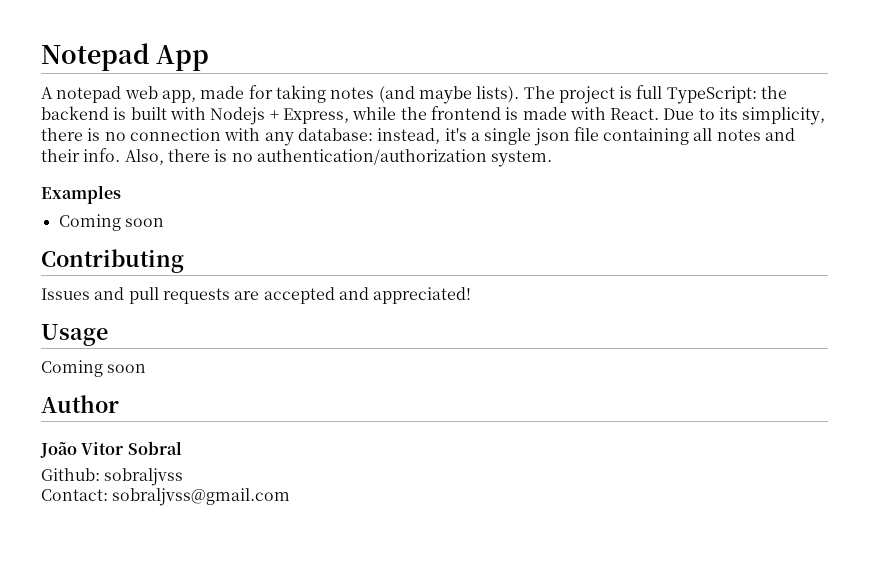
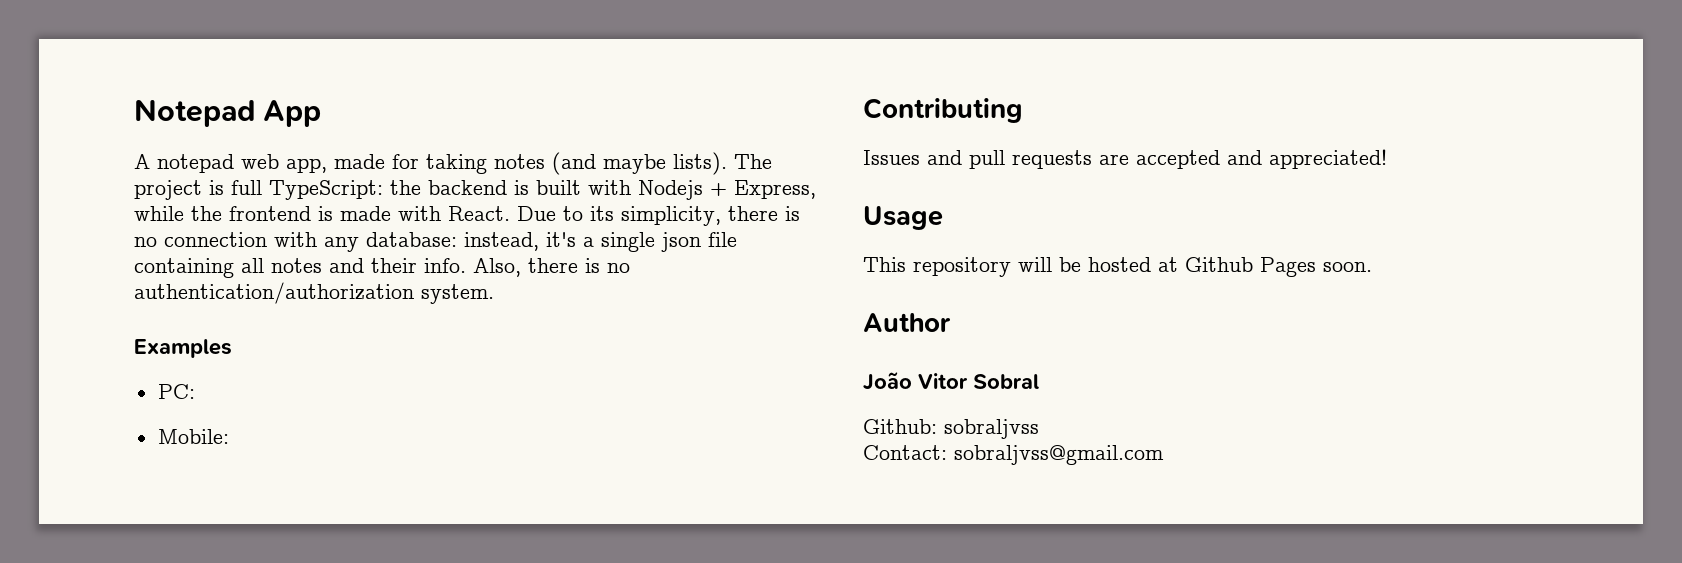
[58,214,164,231] Coming soon -> [157,384,195,399] [157,429,229,444] PC: // Mobile:
[41,360,147,377] Coming soon -> [863,257,1372,277] This repository will be hosted at Github Pages soon.

